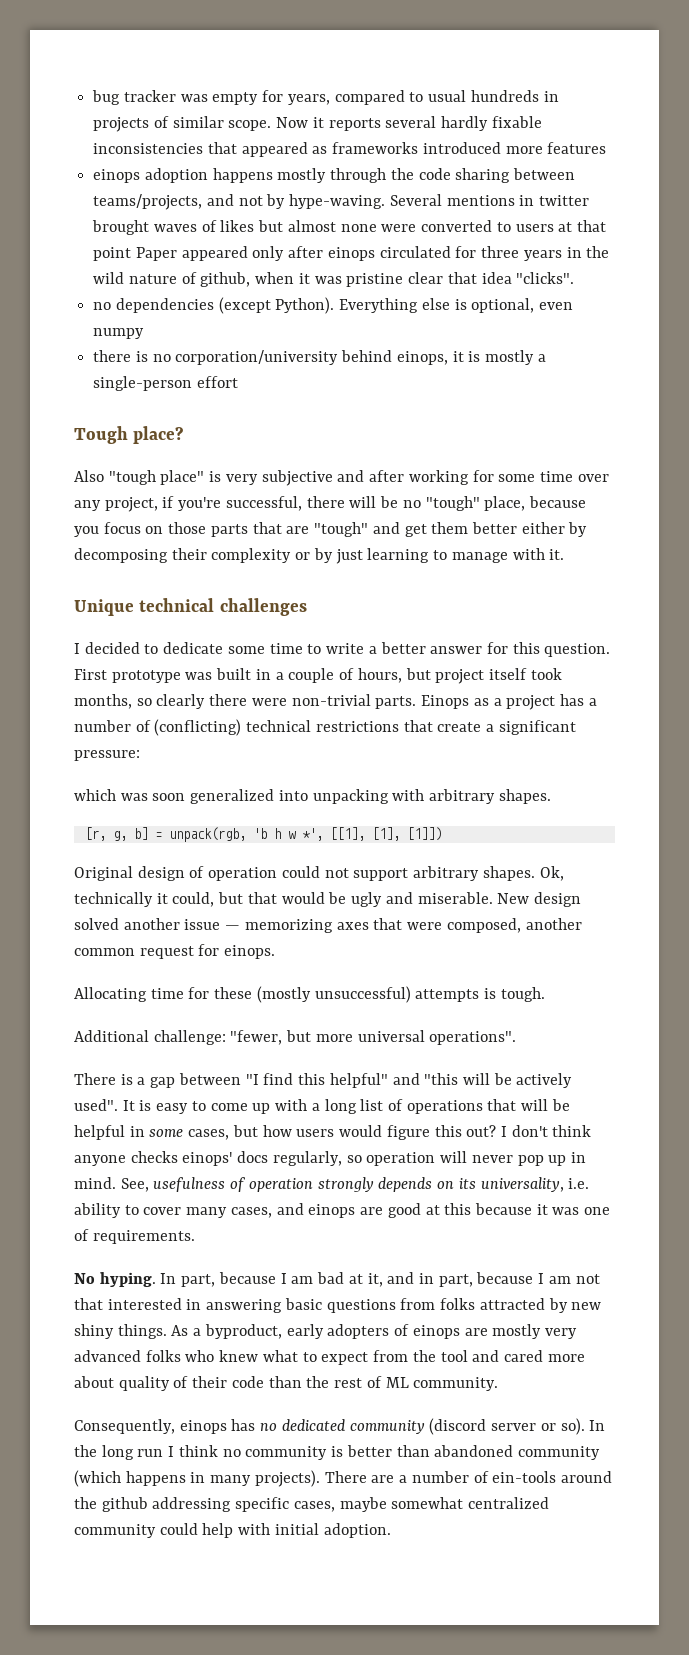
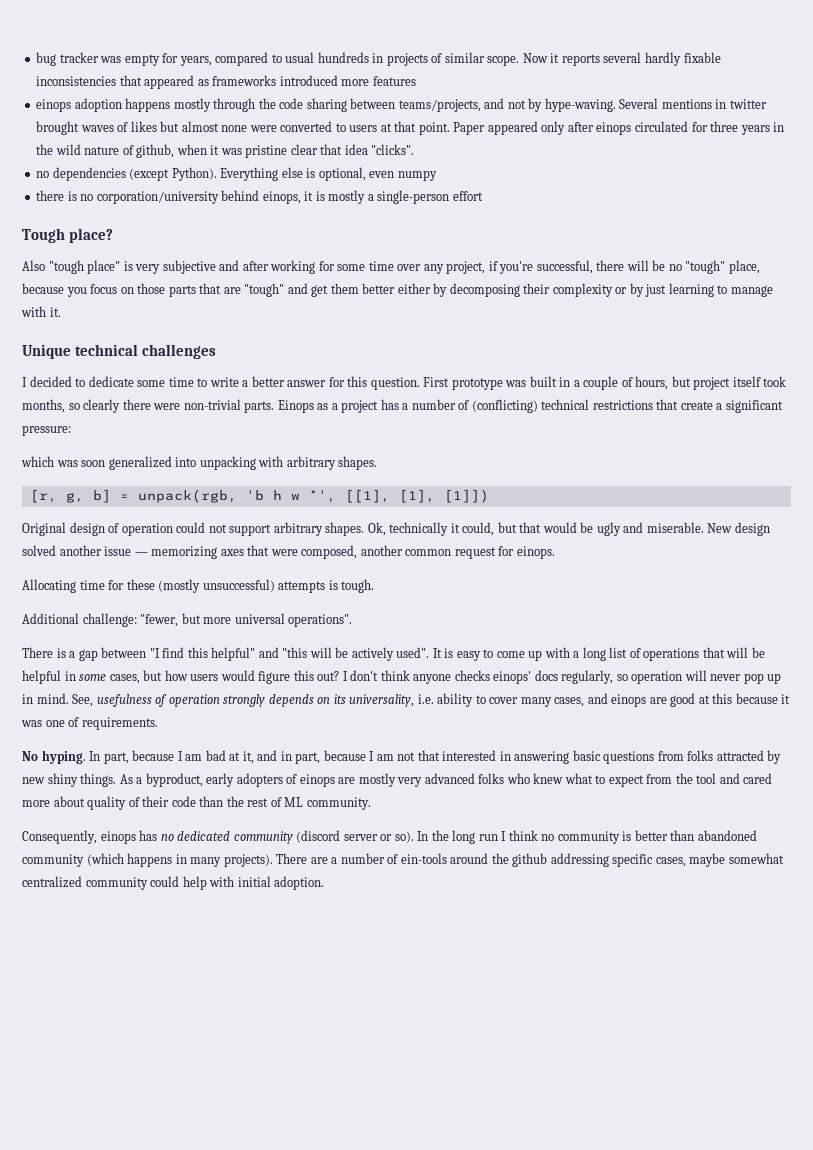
[93,247,132,261] point -> [418,122,450,135] point.

